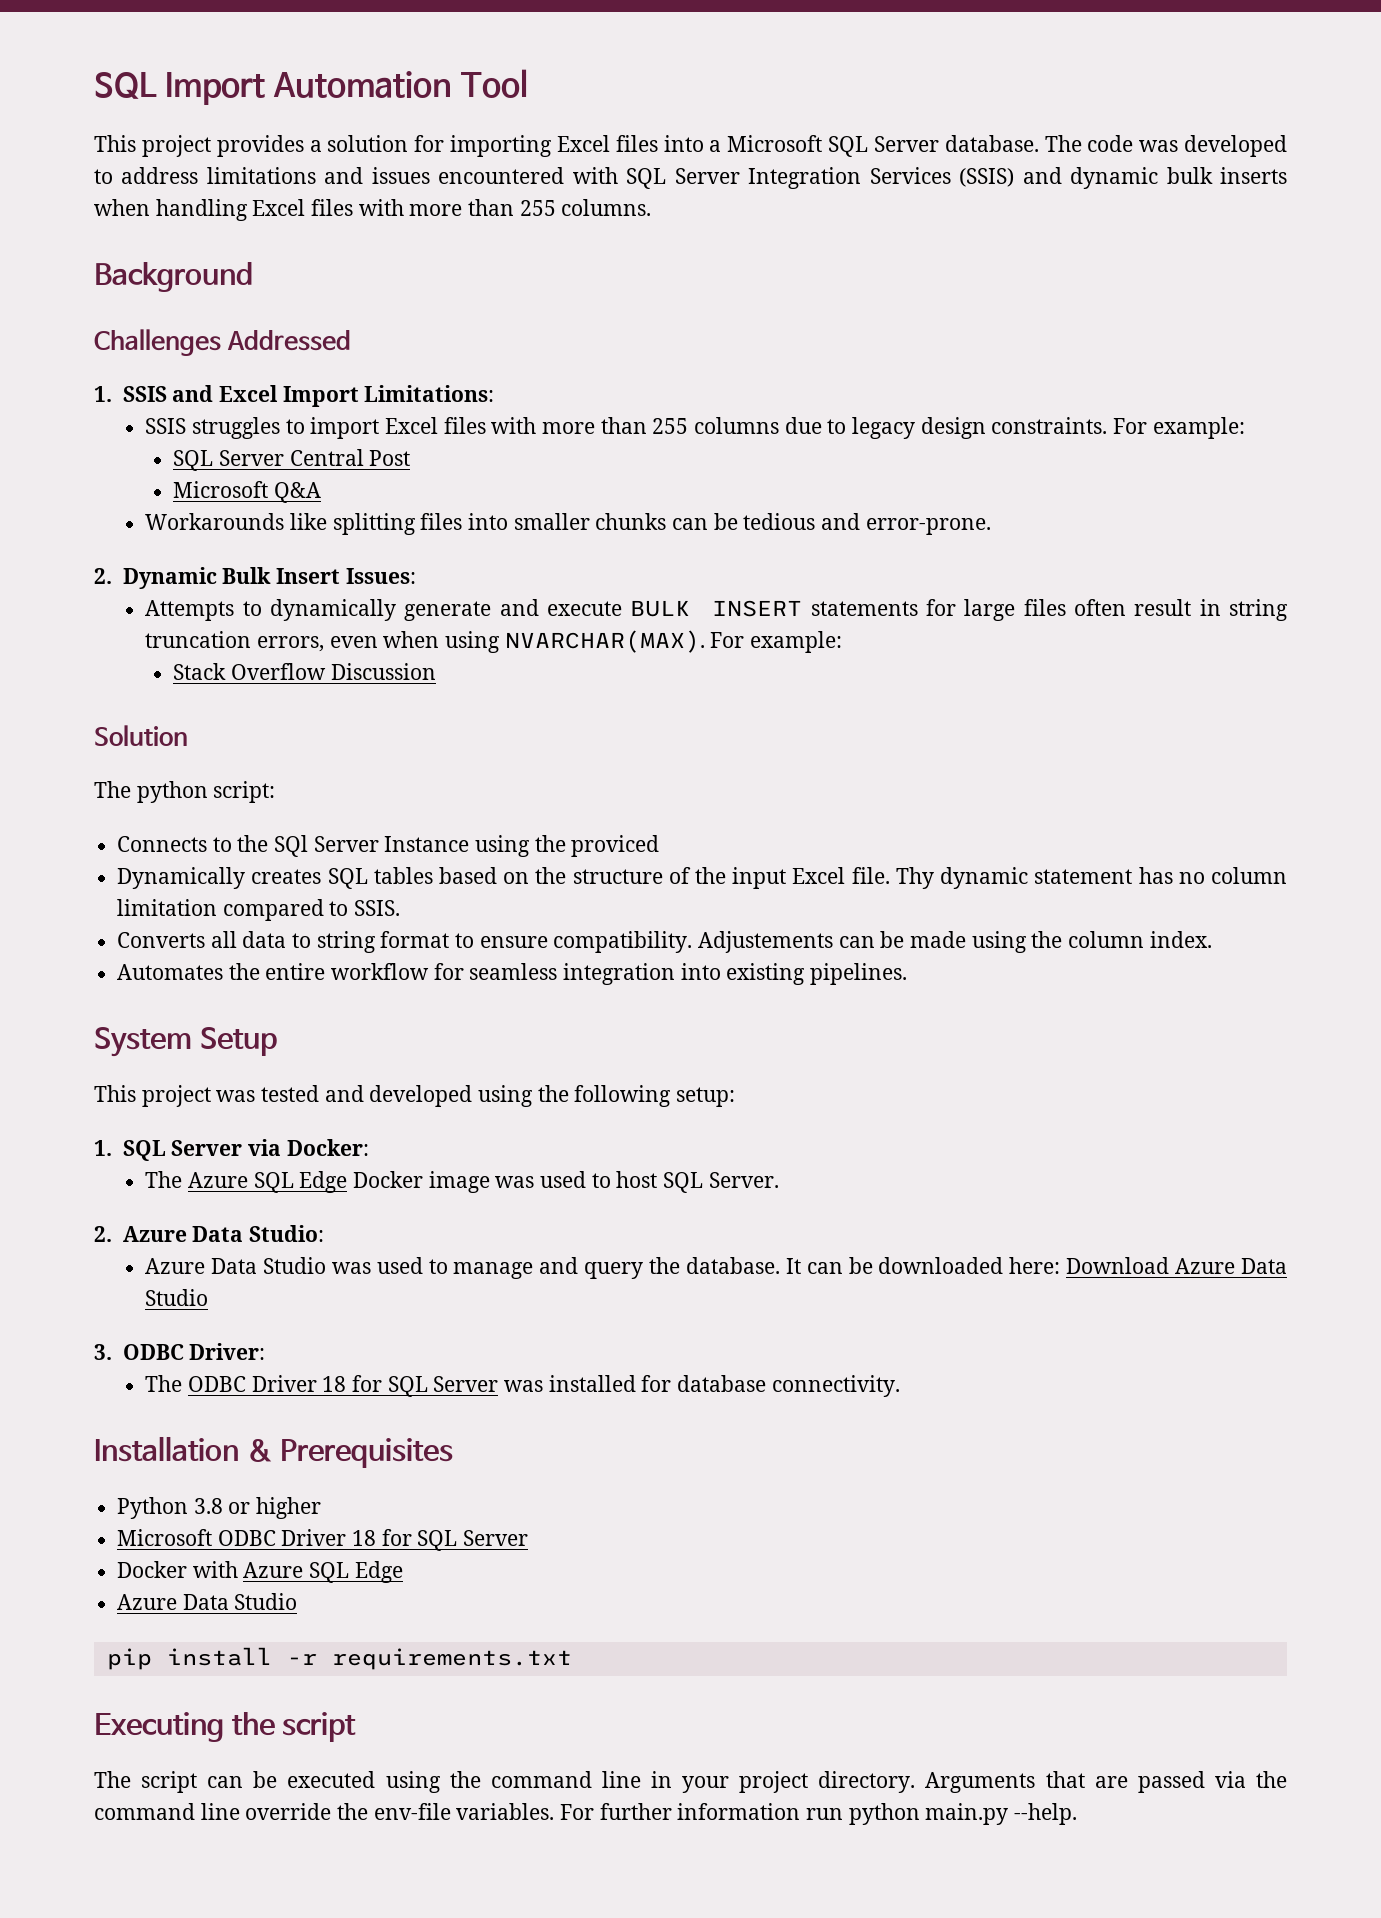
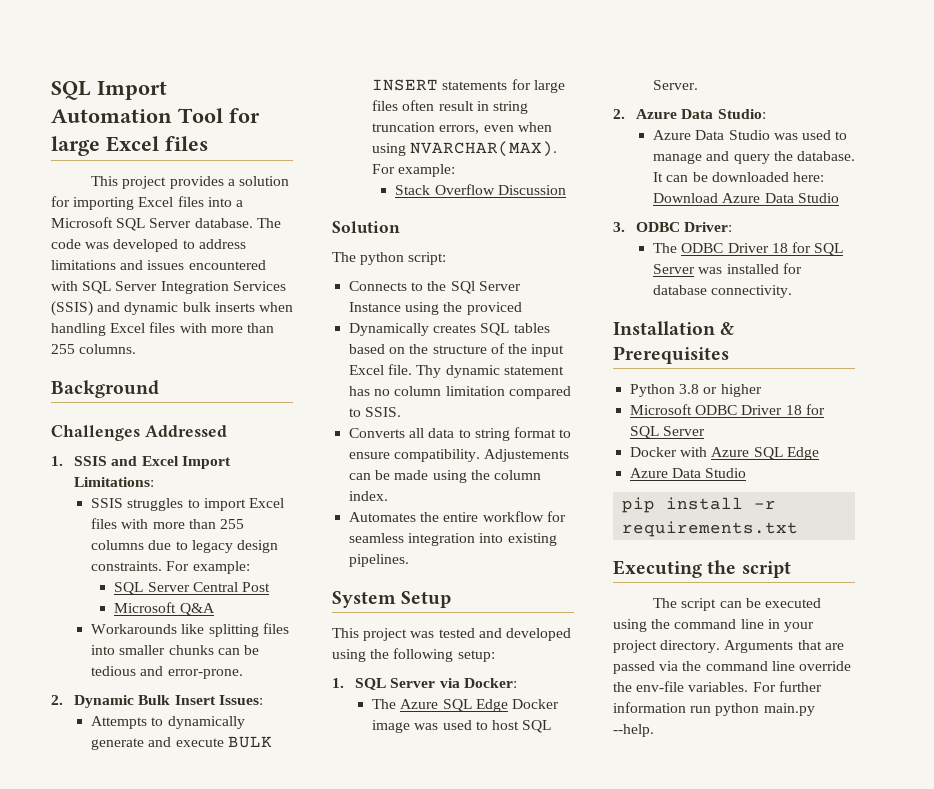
(528, 83) none -> [229,108,260,123] [51,136,208,156] for large Excel files

